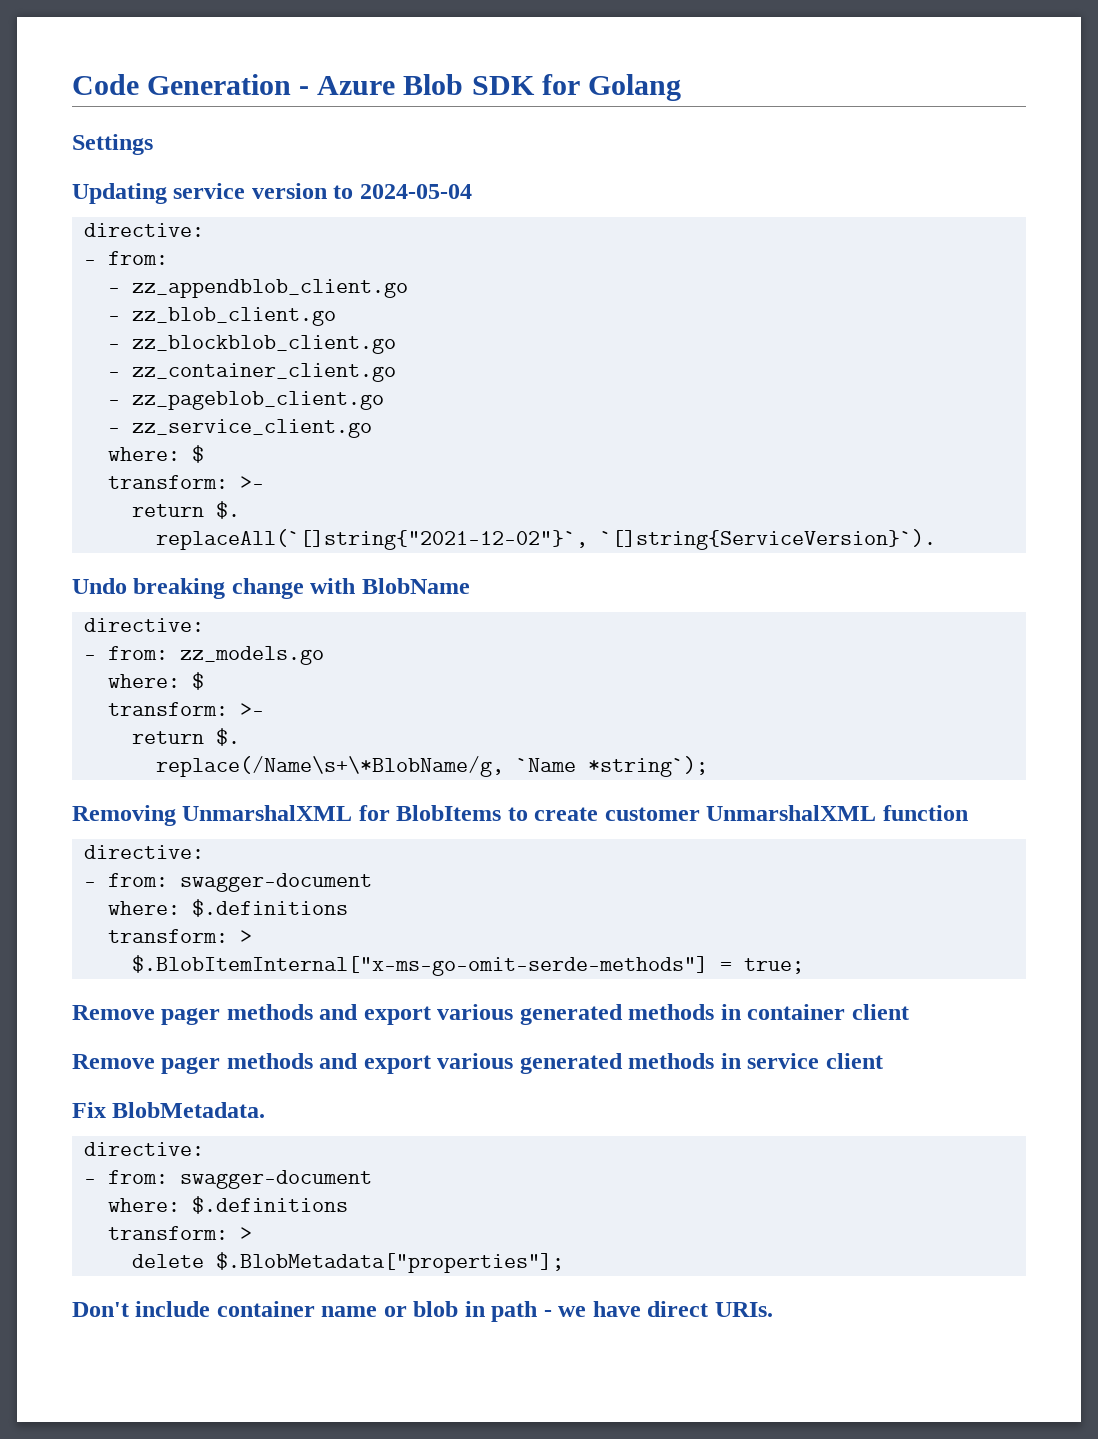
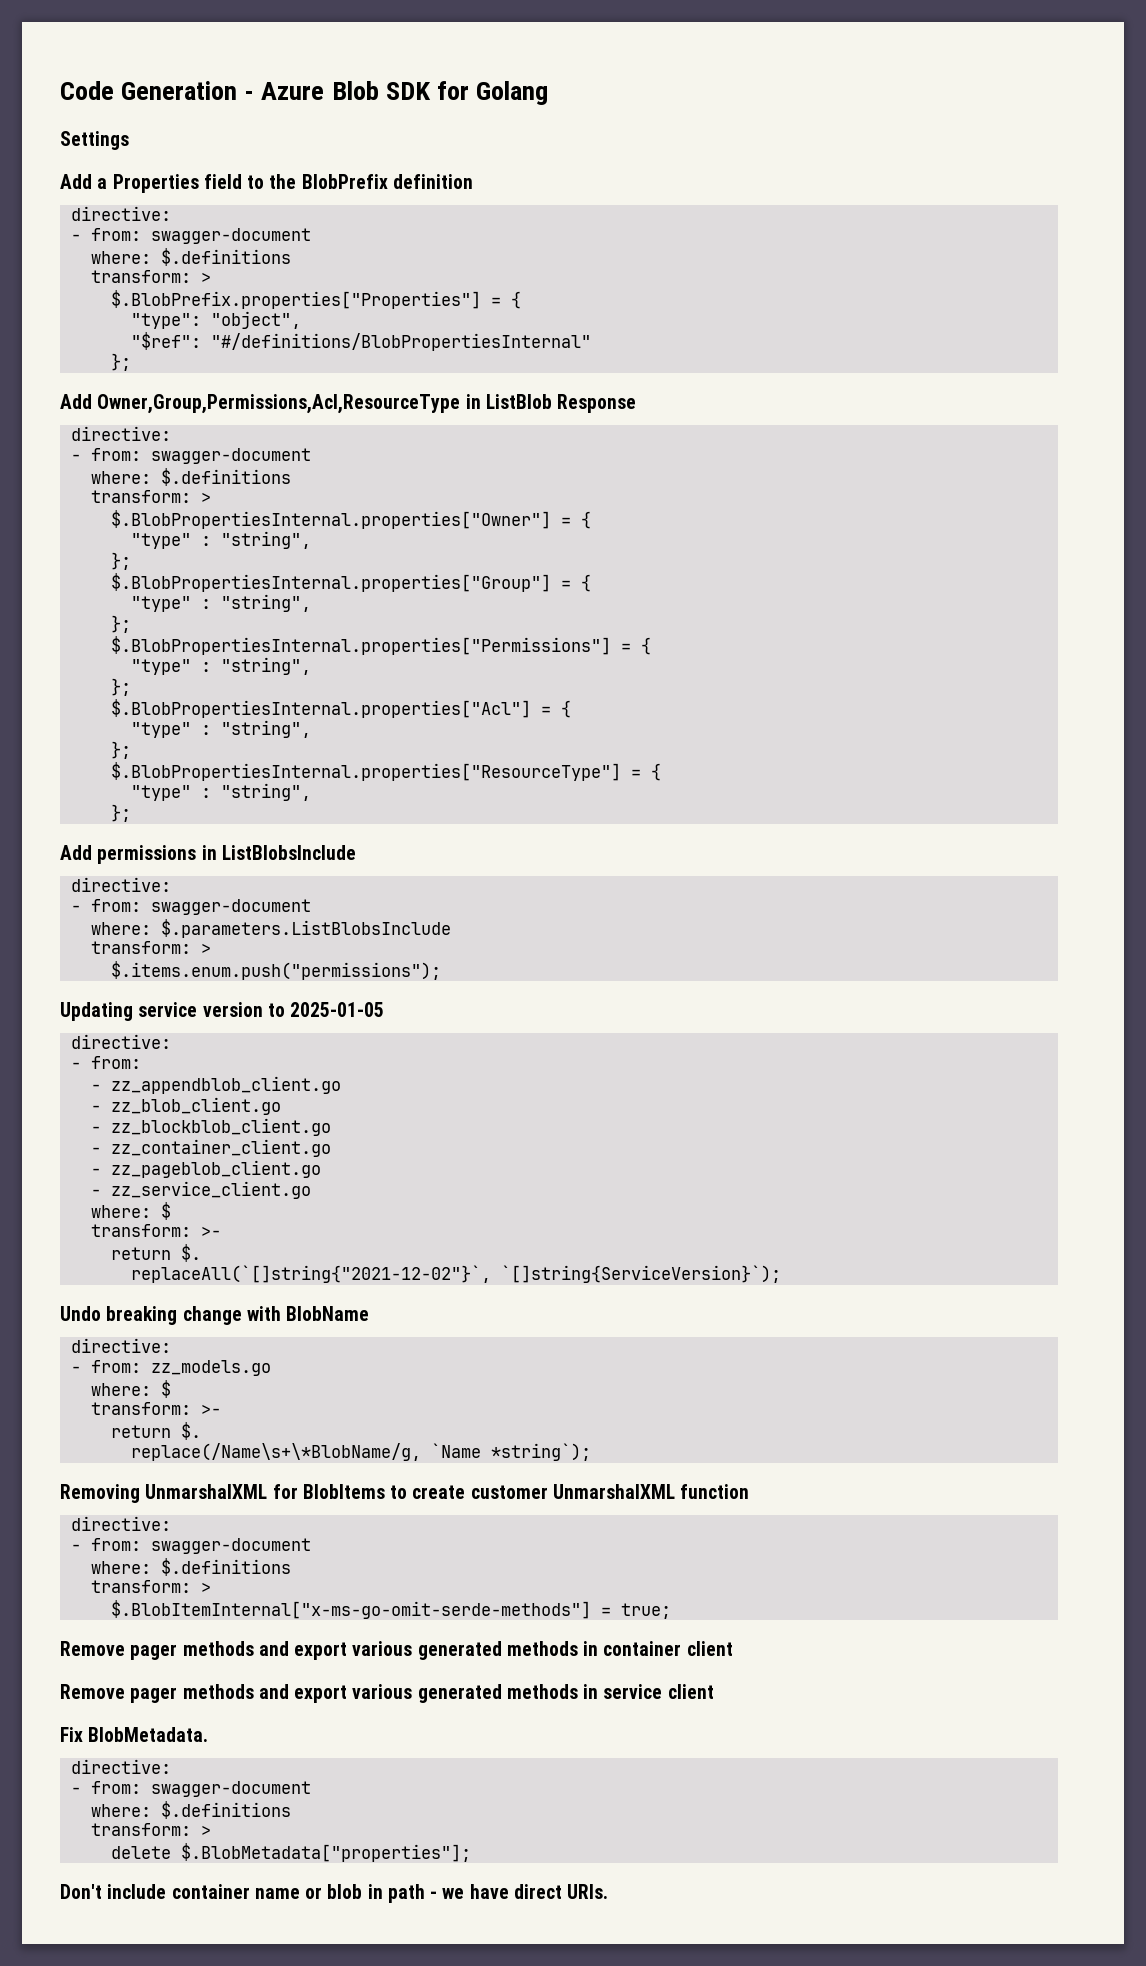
(153, 144) none -> [60,174,473,193] [71,206,172,221] [71,228,312,244] [91,248,292,266] [91,270,212,283] [111,290,522,309] [131,311,302,329] [131,332,592,351] [111,353,132,371] [60,394,637,414] [71,426,172,441] [71,448,312,464] [91,468,292,486] [91,490,212,503] [111,510,592,529] [131,531,312,549] [111,552,132,570] [111,573,592,592] [131,594,312,612] [111,615,132,633] [111,636,652,655] [131,657,312,675] [111,678,132,696] [111,699,572,718] [131,720,312,738] [111,741,132,759] [111,762,662,781] [131,783,312,801] [111,804,132,822] [60,845,356,864] [71,877,172,892] [71,899,312,915] [91,919,452,938] [91,941,212,954] [111,961,442,980] // Add a Properties field to the BlobPrefix definition // directive: // - from: swagger-document // where: $.definitions // transform: > // $.BlobPrefix.properties["Properties"] = { // "type": "object", // "$ref": "#/definitions/BlobPropertiesInternal" // }; // Add Owner,Group,Permissions,Acl,ResourceType in ListBlob Response // directive: // - from: swagger-document // where: $.definitions // transform: > // $.BlobPropertiesInternal.properties["Owner"] = { // "type" : "string", // }; // $.BlobPropertiesInternal.properties["Group"] = { // "type" : "string", // }; // $.BlobPropertiesInternal.properties["Permissions"] = { // "type" : "string", // }; // $.BlobPropertiesInternal.properties["Acl"] = { // "type" : "string", // }; // $.BlobPropertiesInternal.properties["ResourceType"] = { // "type" : "string", // }; // Add permissions in ListBlobsInclude // directive: // - from: swagger-document // where: $.parameters.ListBlobsInclude // transform: > // $.items.enum.push("permissions");
[359,184,472,199] 2024-05-04 -> [290,1002,385,1017] 2025-01-05
[600,529,937,550] `[]string{ServiceVersion}`). -> [501,1265,782,1283] `[]string{ServiceVersion}`);

